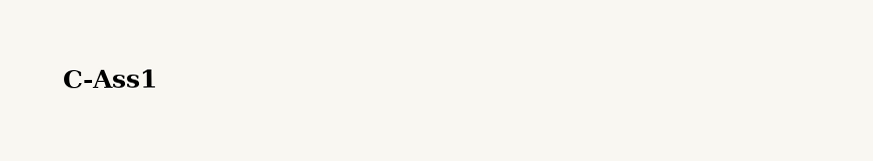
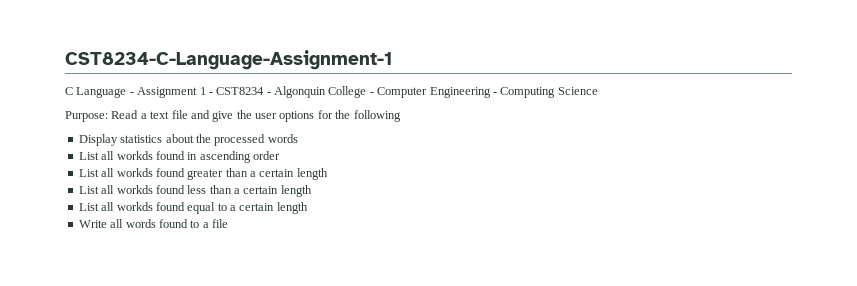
[62,69,158,89] C-Ass1 -> [65,50,393,70] [65,86,598,98] [65,110,401,122] [78,134,298,146] [78,151,280,163] [78,168,328,180] [78,185,312,197] [78,202,308,214] [78,219,228,228] CST8234-C-Language-Assignment-1 // C Language - Assignment 1 - CST8234 - Algonquin College - Computer Engineering - Computing Science // Purpose: Read a text file and give the user options for the following // Display statistics about the processed words // List all workds found in ascending order // List all workds found greater than a certain length // List all workds found less than a certain length // List all workds found equal to a certain length // Write all words found to a file

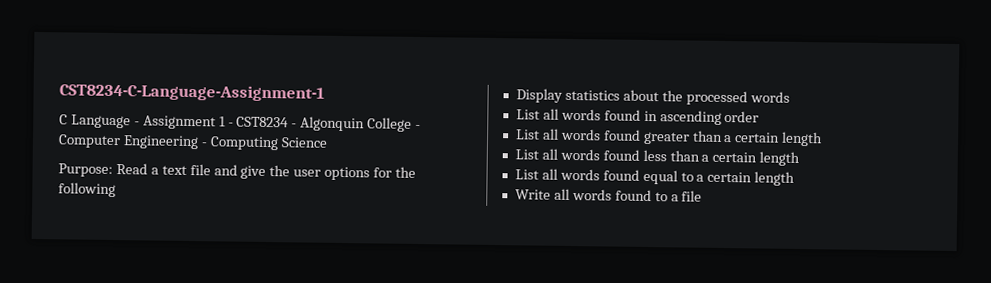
[116,151,153,160] workds -> [560,108,601,121] words
[116,168,153,177] workds -> [560,128,601,141] words
[116,185,153,194] workds -> [559,148,600,161] words
[116,202,153,211] workds -> [559,168,600,181] words

